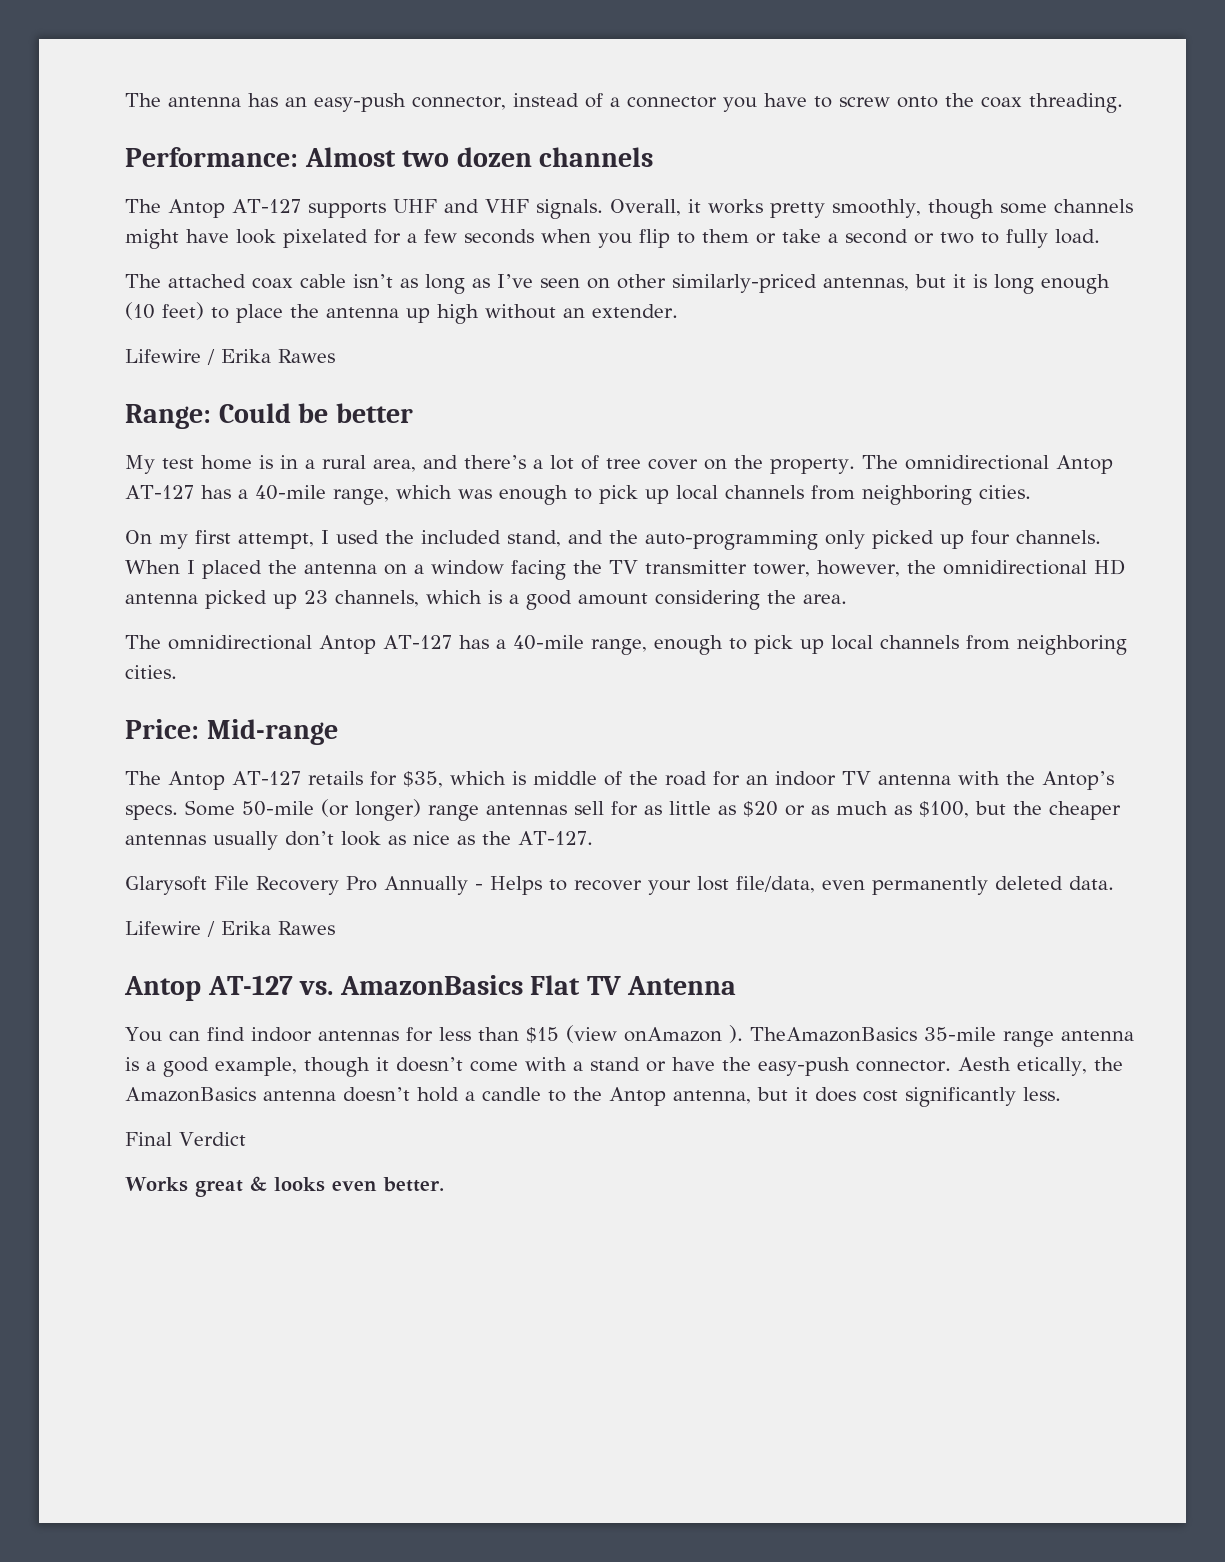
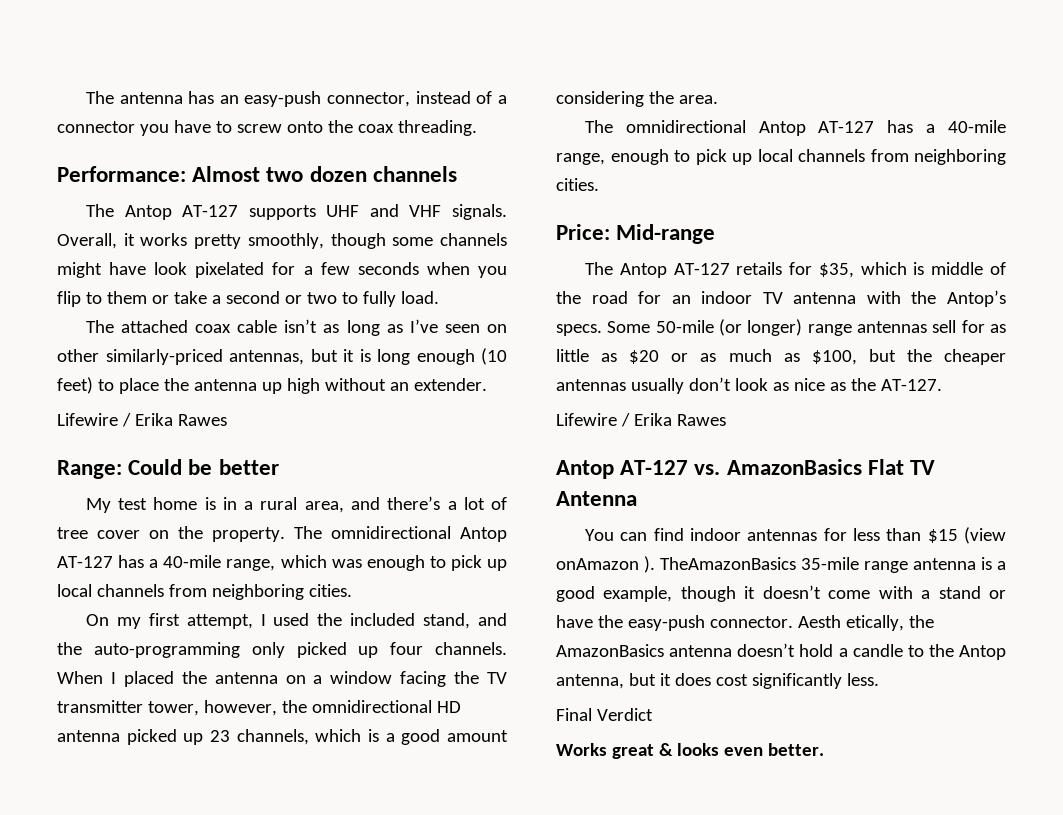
[125,876,1114,895] // Glarysoft File Recovery Pro Annually - Helps to recover your lost file/data, even permanently deleted data. -> (942, 385) none

